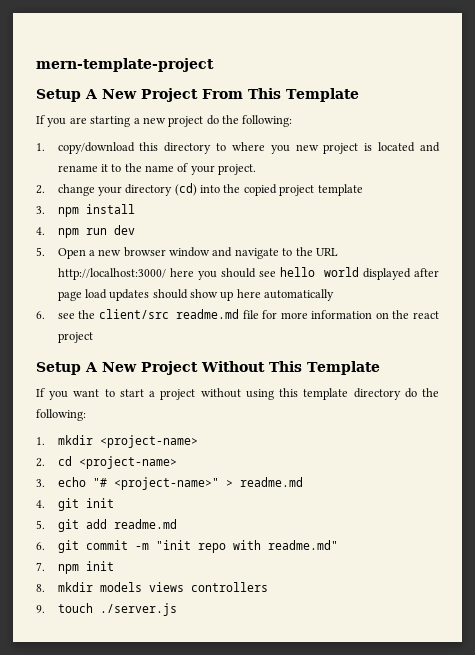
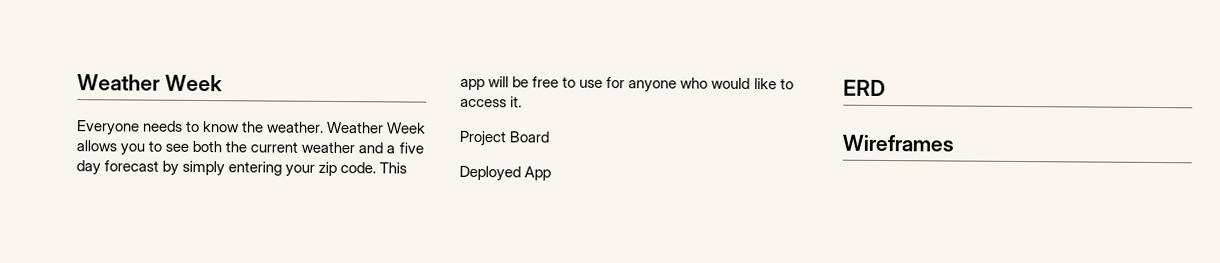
[36,58,214,72] [36,88,359,102] [36,115,293,127] [36,142,441,154] [57,163,257,175] [36,183,363,196] [36,204,135,217] [36,225,135,238] [36,247,338,259] [57,267,440,280] [57,289,335,301] [36,309,440,319] [57,332,93,343] [36,361,380,375] [36,388,439,400] [36,409,86,421] [36,435,198,448] [36,456,177,469] [36,477,303,490] [36,498,114,511] [36,519,177,532] [36,540,338,553] [36,561,114,574] [36,582,268,592] [36,603,177,616] mern-template-project // Setup A New Project From This Template // If you are starting a new project do the following: // 1. copy/download this directory to where you new project is located and rename it to the name of your project. // 2. change your directory (cd) into the copied project template // 3. npm install // 4. npm run dev // 5. Open a new browser window and navigate to the URL http://localhost:3000/ here you should see hello world displayed after page load updates should show up here automatically // 6. see the client/src readme.md file for more information on the react project // Setup A New Project Without This Template // If you want to start a project without using this template directory do the following: // 1. mkdir <project-name> // 2. cd <project-name> // 3. echo "# <project-name>" > readme.md // 4. git init // 5. git add readme.md // 6. git commit -m "init repo with readme.md" // 7. npm init // 8. mkdir models views controllers // 9. touch ./server.js -> [77,74,223,92] [76,120,427,136] [76,140,424,156] [76,160,408,177] [460,76,794,93] [460,96,523,108] [459,130,550,147] [459,165,552,182] [843,79,886,97] [842,134,954,152] Weather Week // Everyone needs to know the weather. Weather Week allows you to see both the current weather and a five day forecast by simply entering your zip code. This app will be free to use for anyone who would like to access it. // Project Board // Deployed App // ERD // Wireframes

